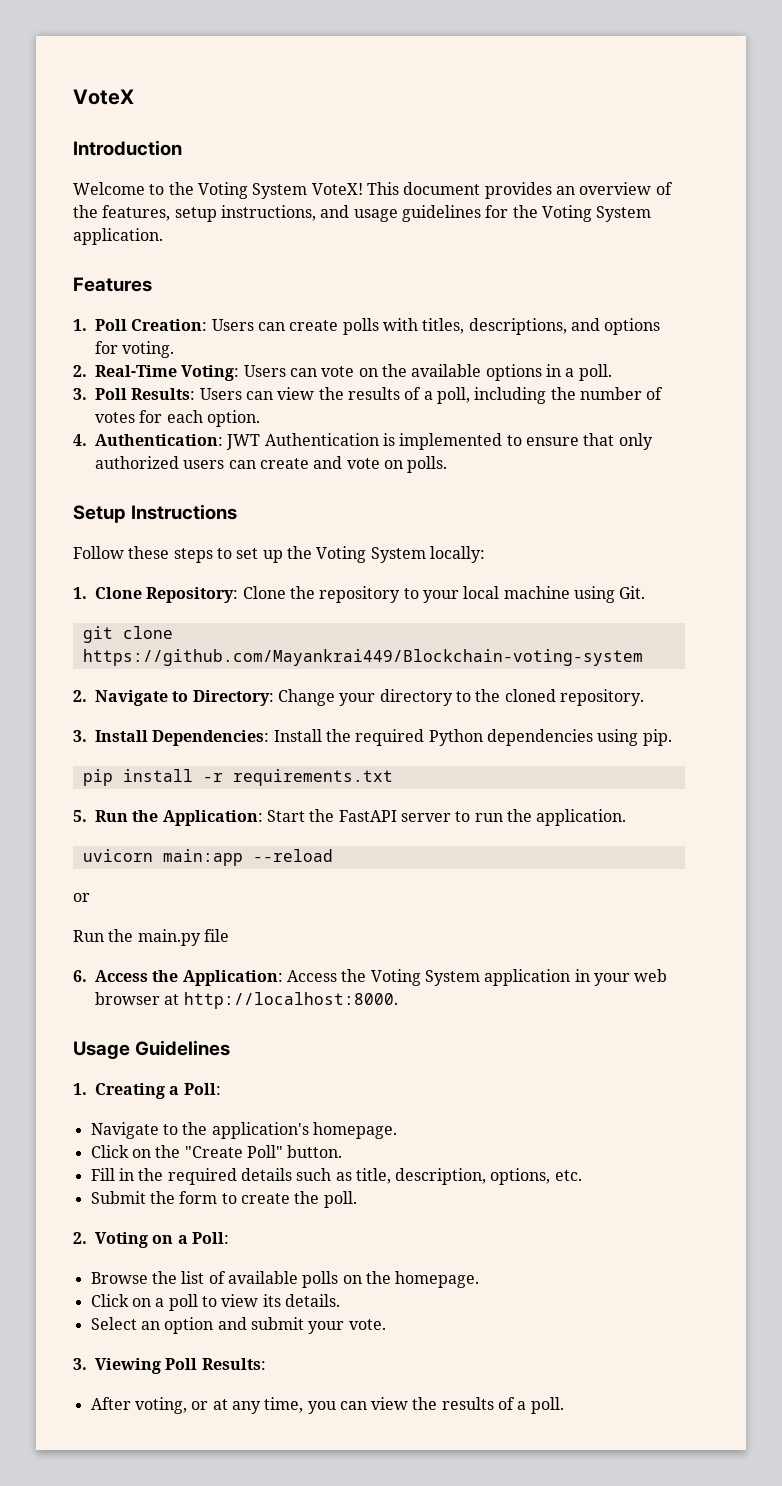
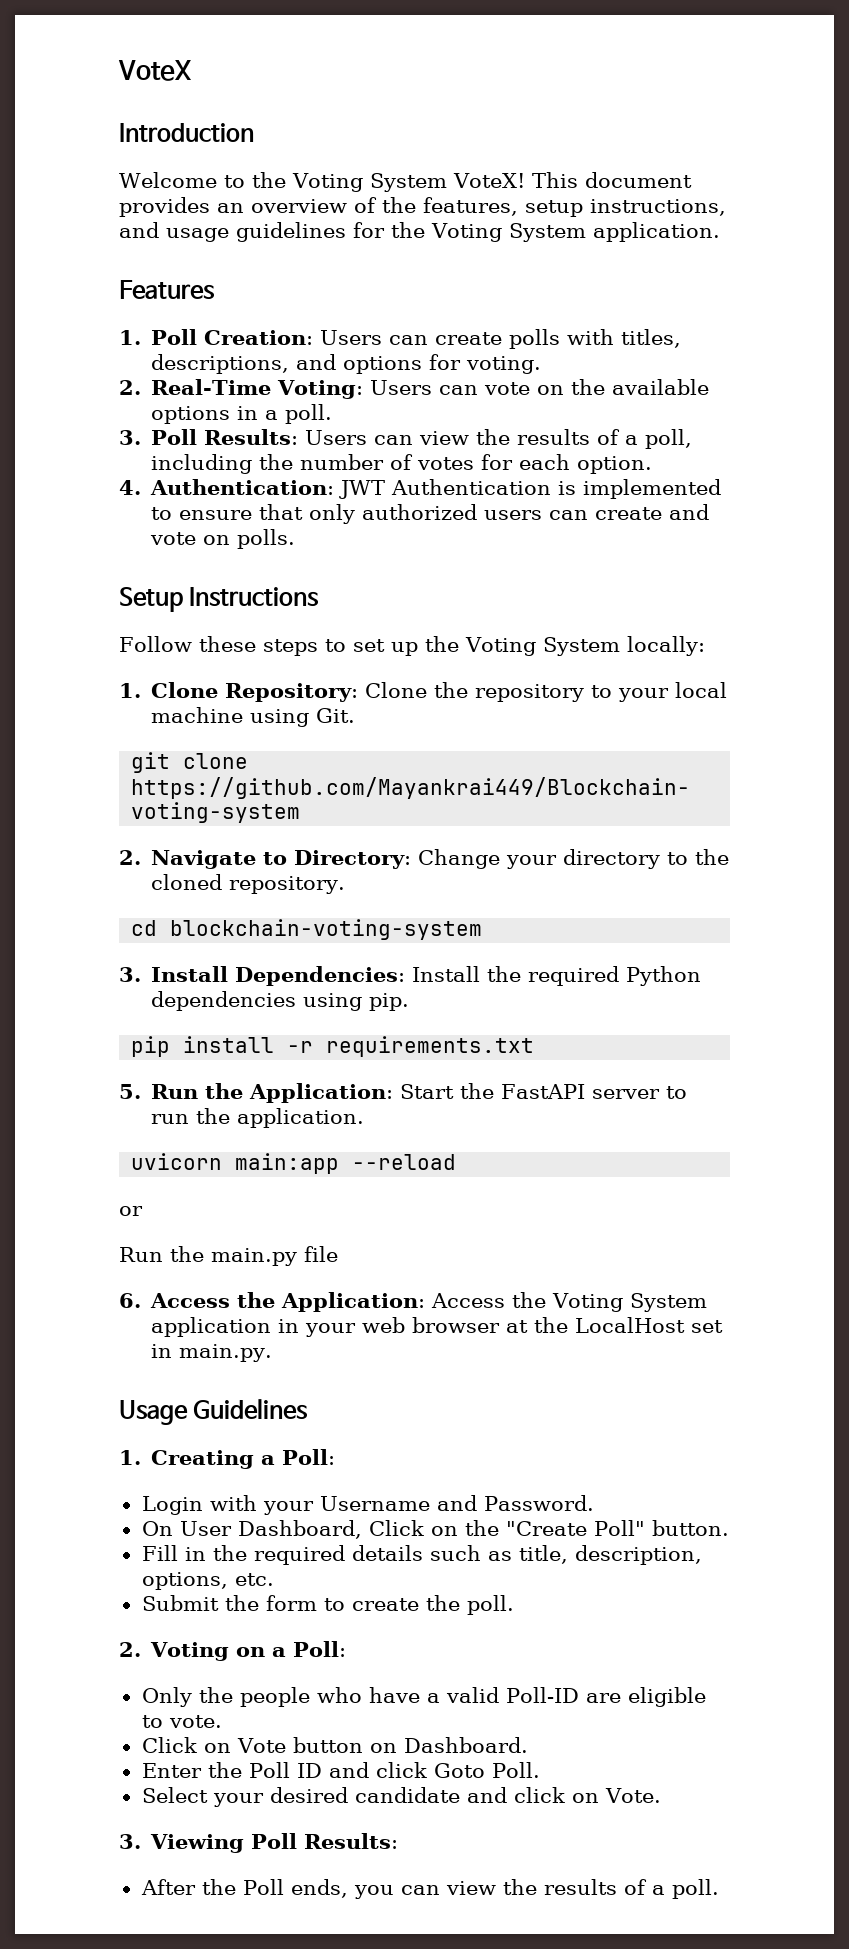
(644, 697) none -> [131,919,483,940] // cd blockchain-voting-system
[183,992,398,1009] http://localhost:8000. -> [534,1317,724,1333] [151,1344,273,1362] the LocalHost set in main.py.
[90,1122,397,1139] Navigate to the application's homepage. // -> [141,1495,594,1515] [141,1520,362,1539] Login with your Username and Password. // On User Dashboard,
[90,1271,480,1288] [90,1294,340,1311] [90,1317,386,1334] Browse the list of available polls on the homepage. // Click on a poll to view its details. // Select an option and submit your vote. -> [141,1687,706,1707] [141,1715,222,1728] [141,1737,528,1753] [141,1762,540,1778] [141,1787,661,1807] Only the people who have a valid Poll-ID are eligible to vote. // Click on Vote button on Dashboard. // Enter the Poll ID and click Goto Poll. // Select your desired candidate and click on Vote.
[134,1397,304,1414] voting, or at any time, -> [201,1879,348,1898] the Poll ends,

